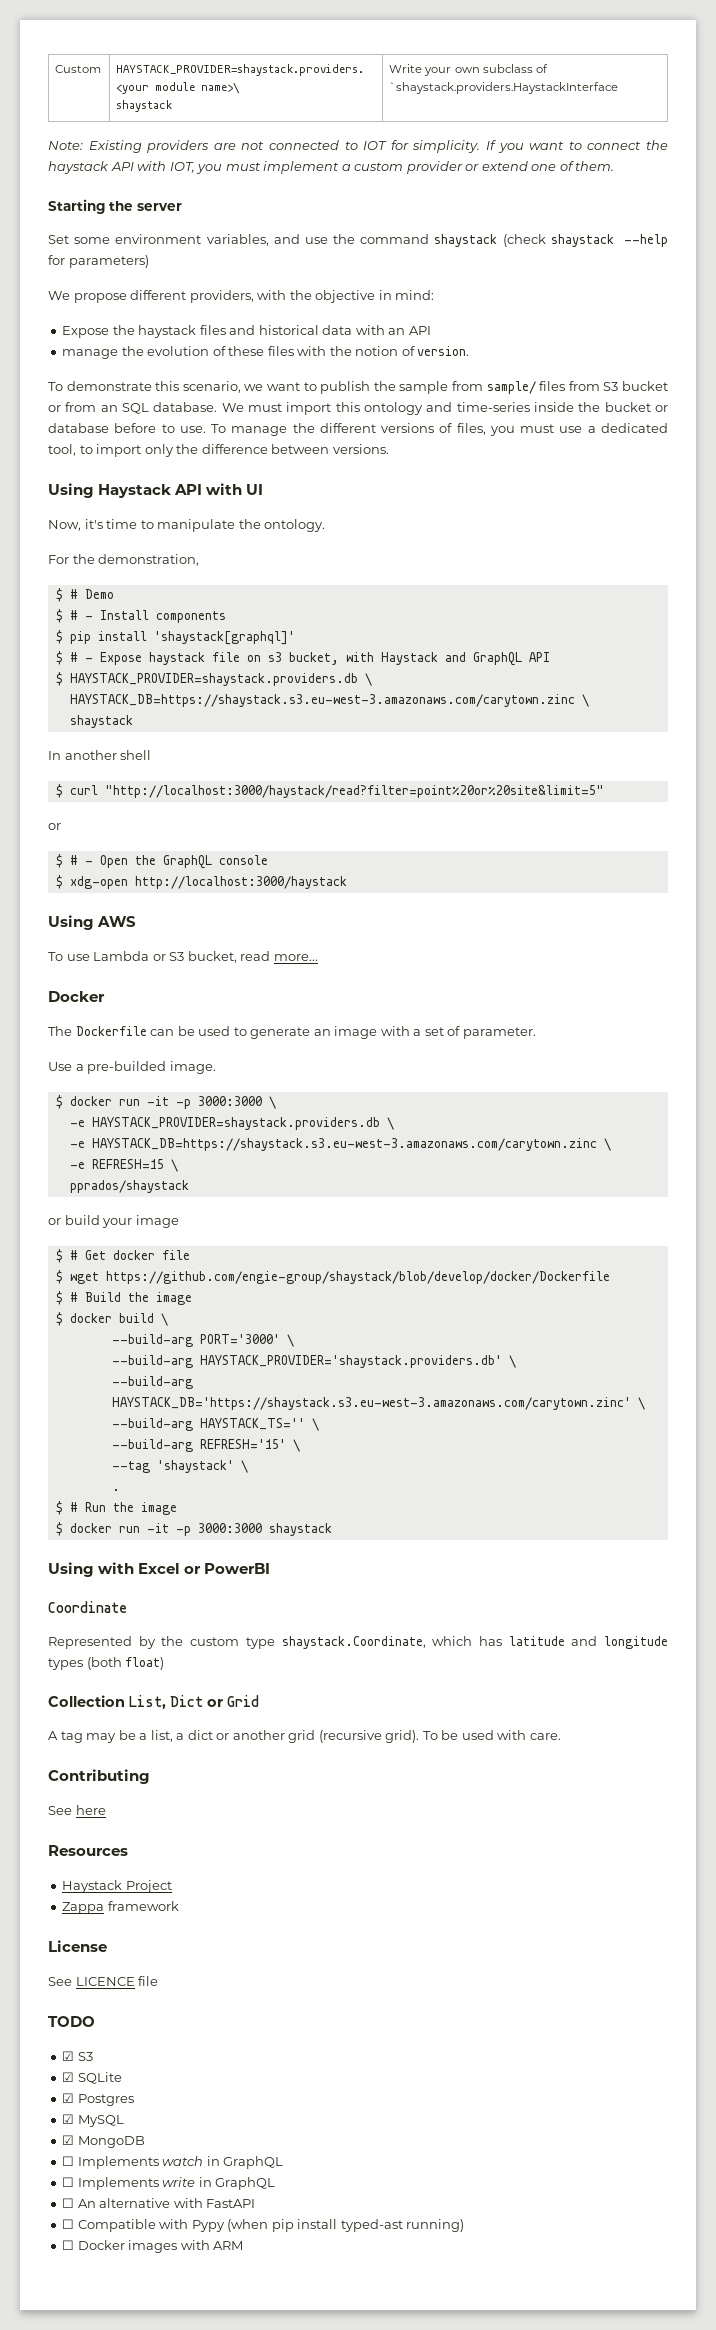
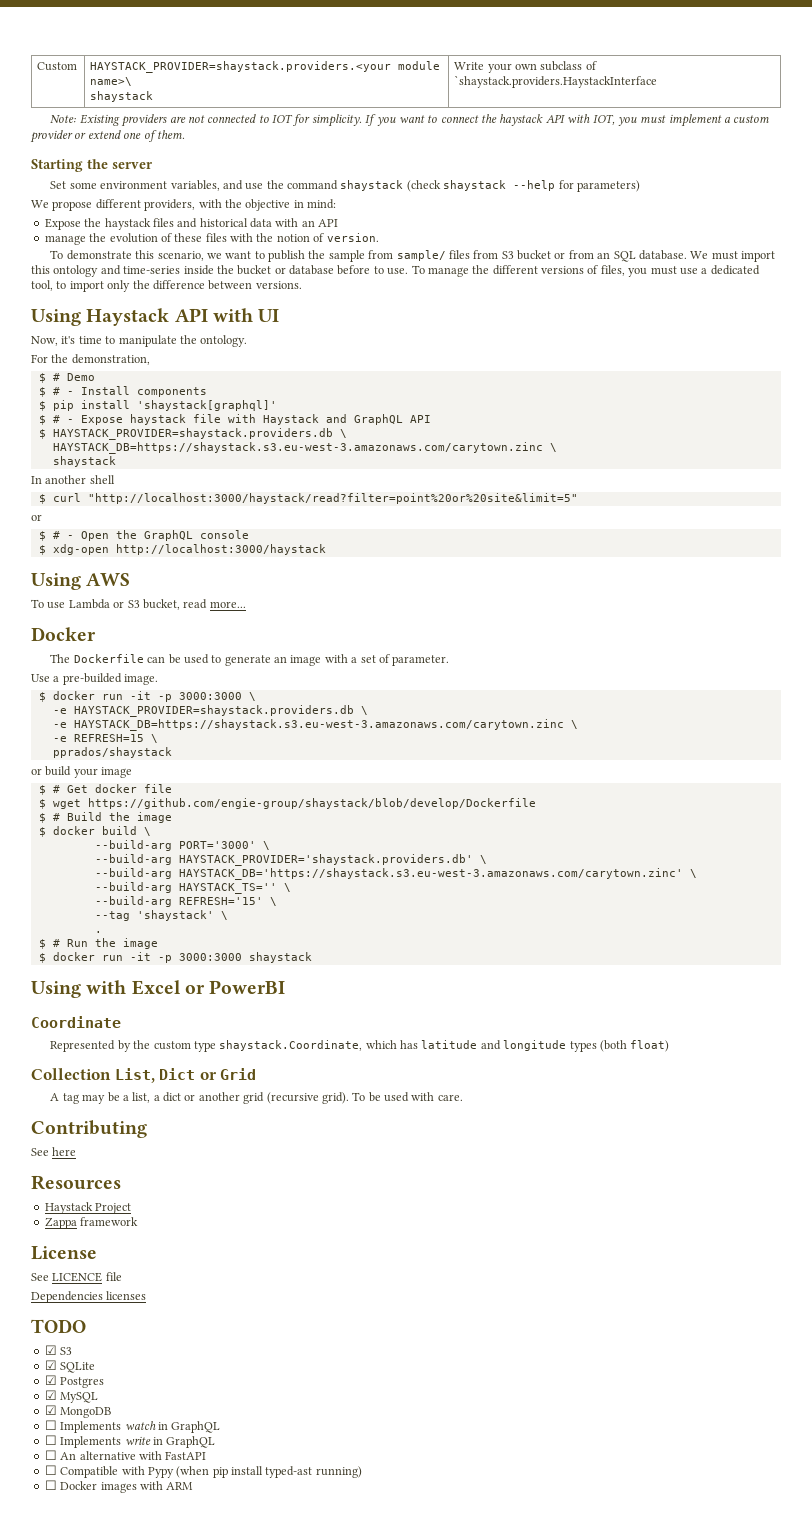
[246,652,339,665] on s3 bucket, -> (221, 418) none
[105,1271,610,1284] https://github.com/engie-group/shaystack/blob/develop/docker/Dockerfile -> [87,798,536,809] https://github.com/engie-group/shaystack/blob/develop/Dockerfile
(159, 1981) none -> [31,1291,147,1303] // Dependencies licenses

